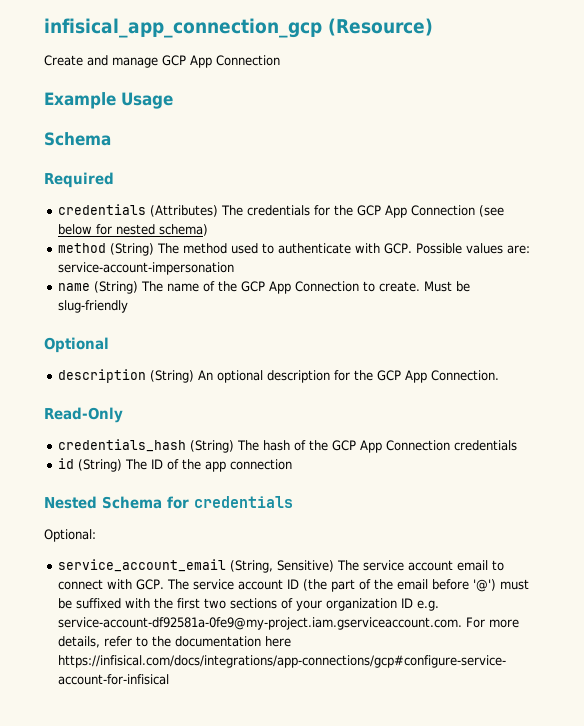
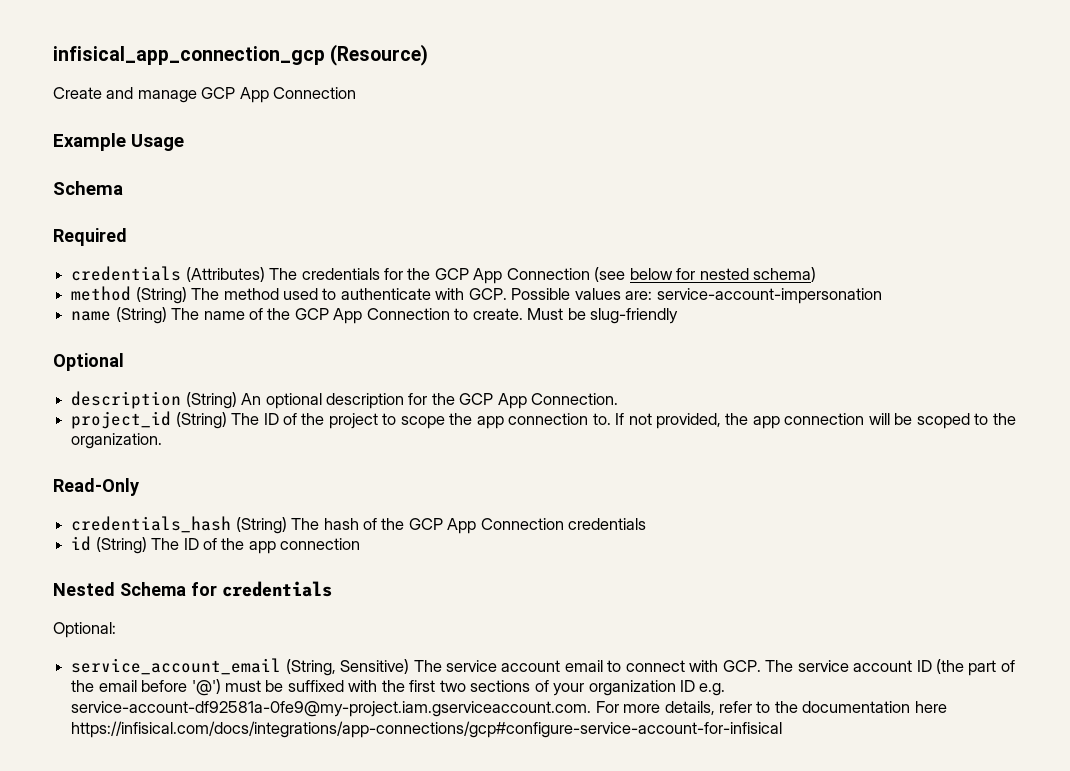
(500, 375) none -> [71,411,1016,429] [71,433,163,449] // project_id (String) The ID of the project to scope the app connection to. If not provided, the app connection will be scoped to the organization.

